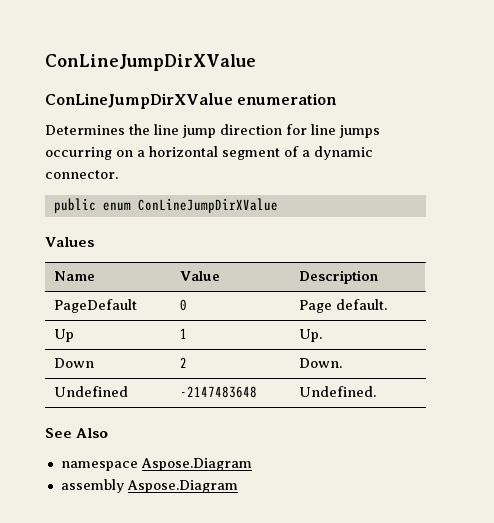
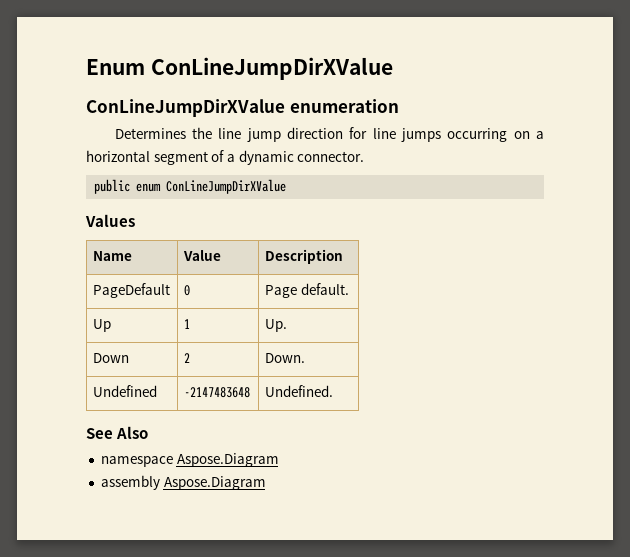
(45, 62) none -> [86,59,145,75] Enum

